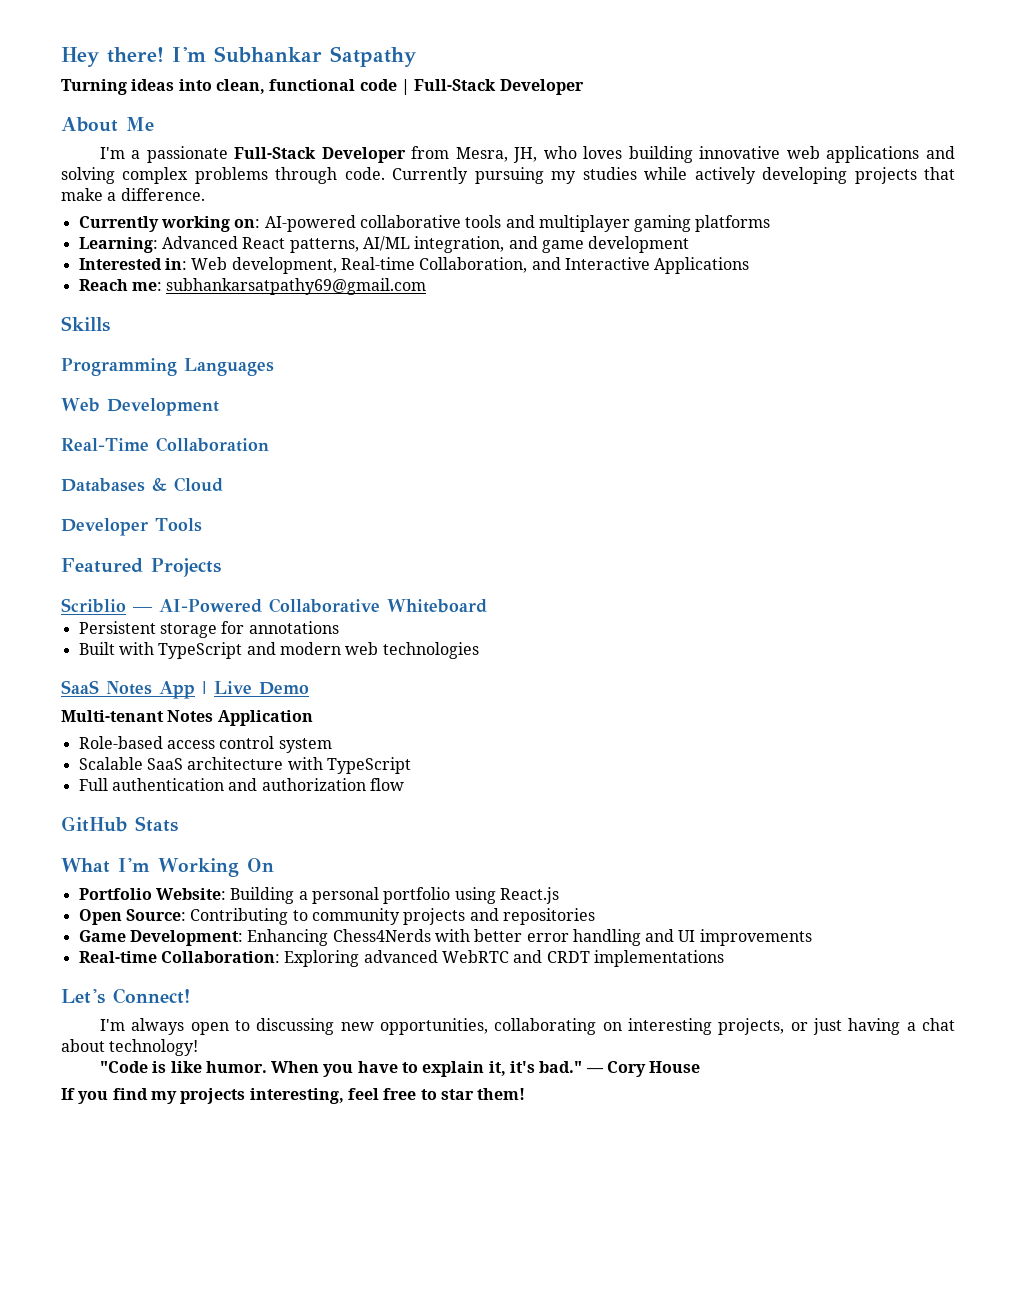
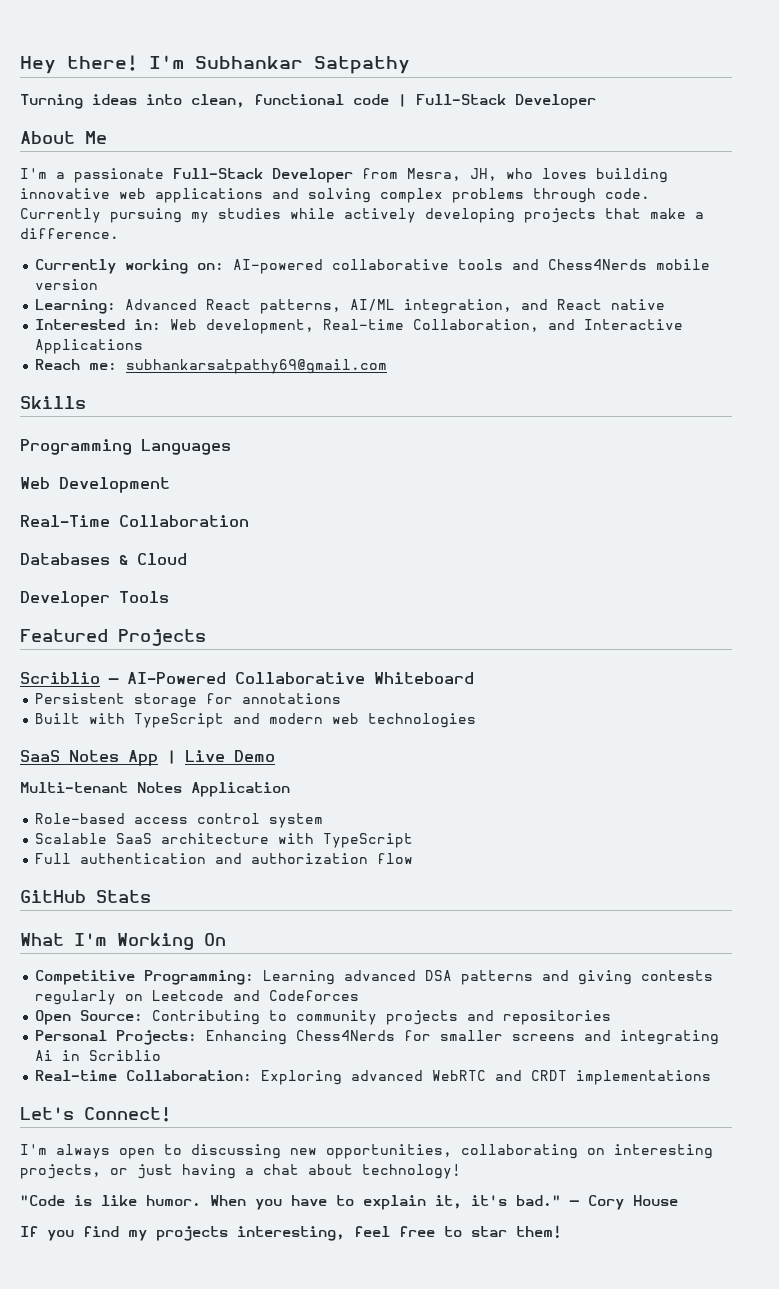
[538,215,771,232] multiplayer gaming platforms -> [548,259,711,270] [35,279,99,290] Chess4Nerds mobile version
[541,236,690,253] game development -> [557,299,666,310] React native
[78,887,559,904] Portfolio Website: Building a personal portfolio using React.js -> [35,970,714,985] [35,990,360,1005] Competitive Programming: Learning advanced DSA patterns and giving contests regularly on Leetcode and Codeforces
[78,929,812,946] Game Development: Enhancing Chess4Nerds with better error handling and UI improvements -> [35,1030,720,1045] [35,1050,162,1061] Personal Projects: Enhancing Chess4Nerds for smaller screens and integrating Ai in Scriblio

